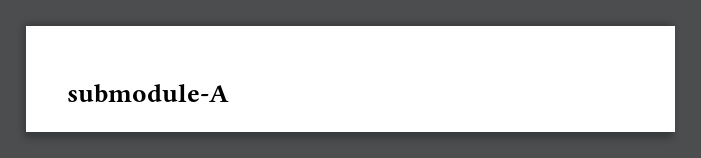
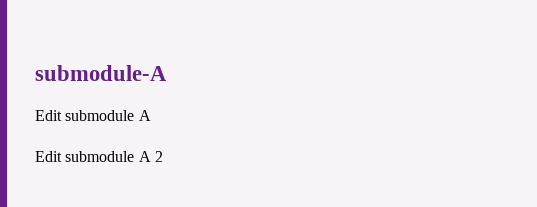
(229, 93) none -> [35,110,151,121] [35,151,163,162] // Edit submodule A // Edit submodule A 2

